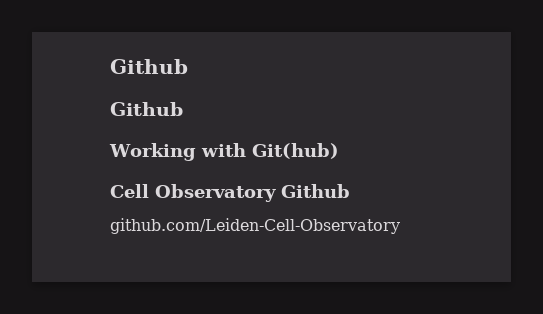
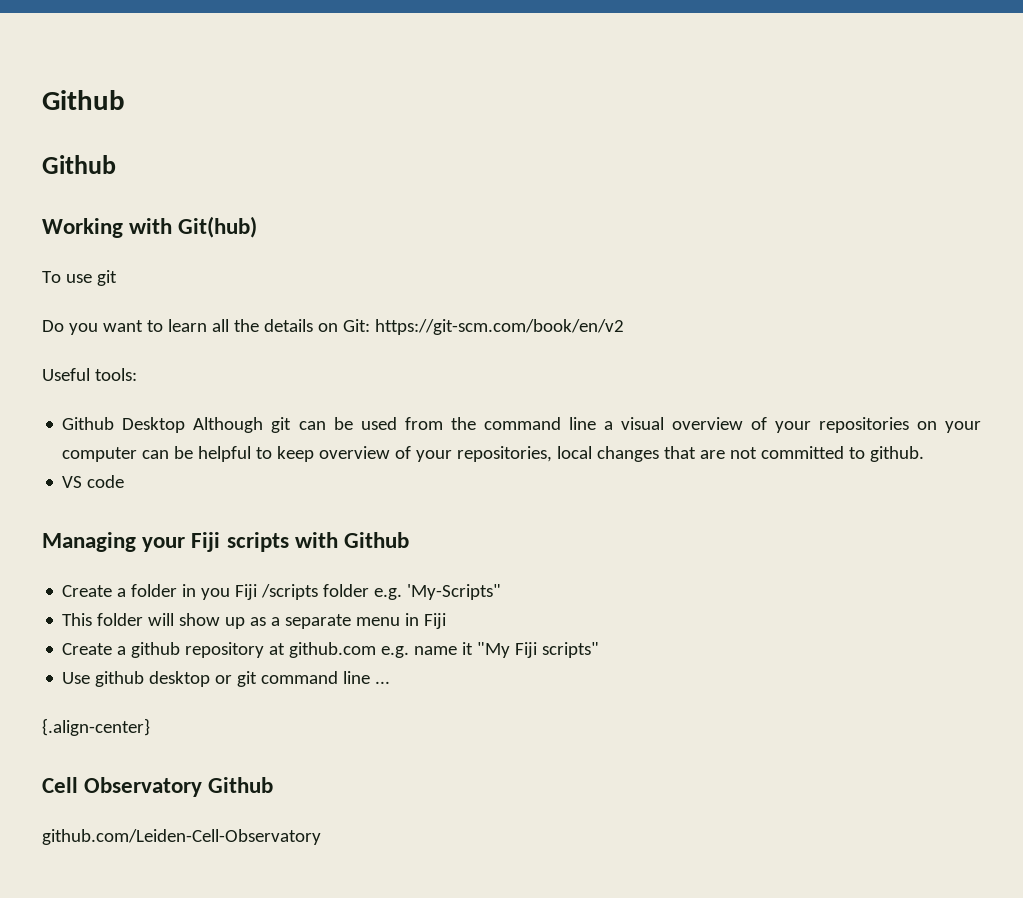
(339, 151) none -> [42,270,117,286] [42,319,624,335] [42,368,137,381] [62,417,982,433] [62,446,925,462] [62,475,125,488] [42,532,410,552] [62,584,502,600] [62,613,447,629] [62,642,600,658] [62,671,391,687] [42,718,150,736] // To use git // Do you want to learn all the details on Git: https://git-scm.com/book/en/v2 // Useful tools: // Github Desktop Although git can be used from the command line a visual overview of your repositories on your computer can be helpful to keep overview of your repositories, local changes that are not committed to github. // VS code // Managing your Fiji scripts with Github // Create a folder in you Fiji /scripts folder e.g. 'My-Scripts" // This folder will show up as a separate menu in Fiji // Create a github repository at github.com e.g. name it "My Fiji scripts" // Use github desktop or git command line ... // {.align-center}

